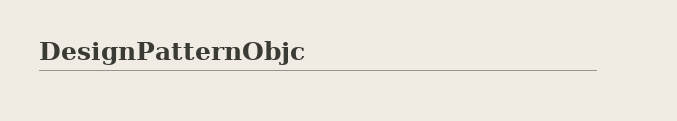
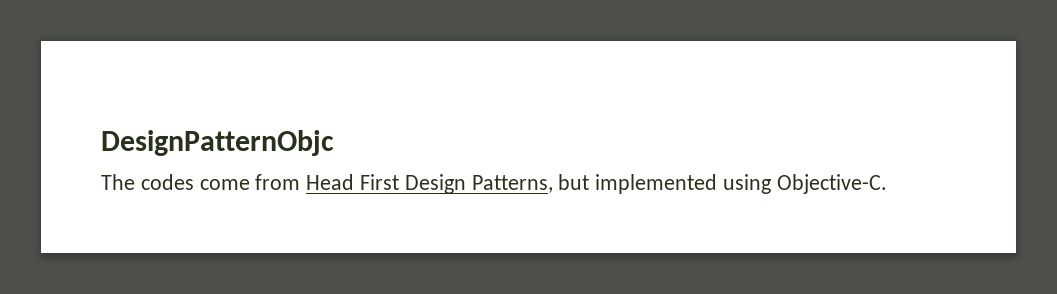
(305, 53) none -> [101,174,887,194] // The codes come from Head First Design Patterns, but implemented using Objective-C.

